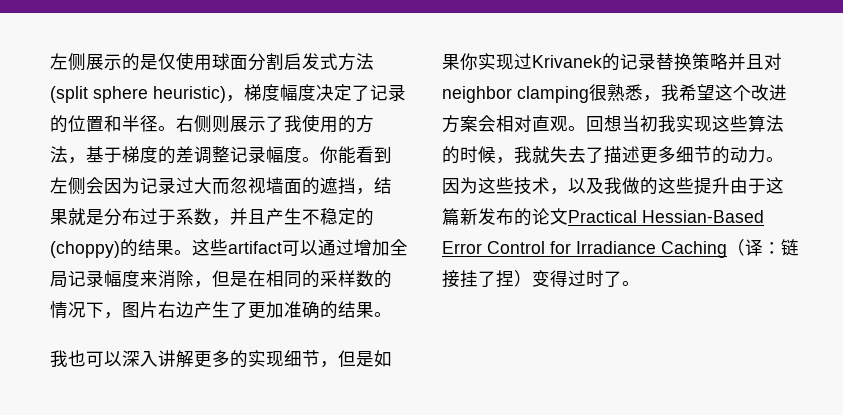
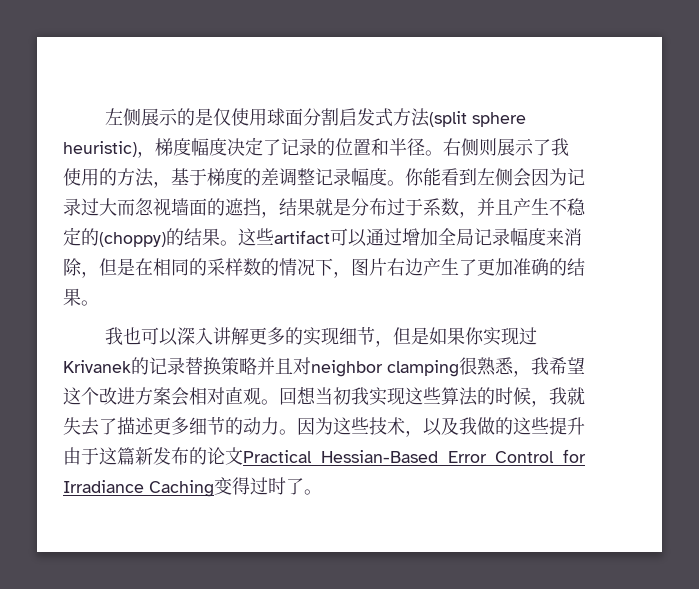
[727,239,799,256] [442,270,532,288] （译：链接挂了捏） -> (214, 488) none

